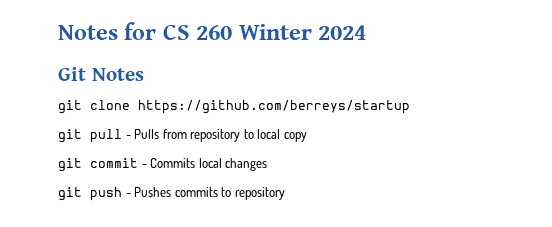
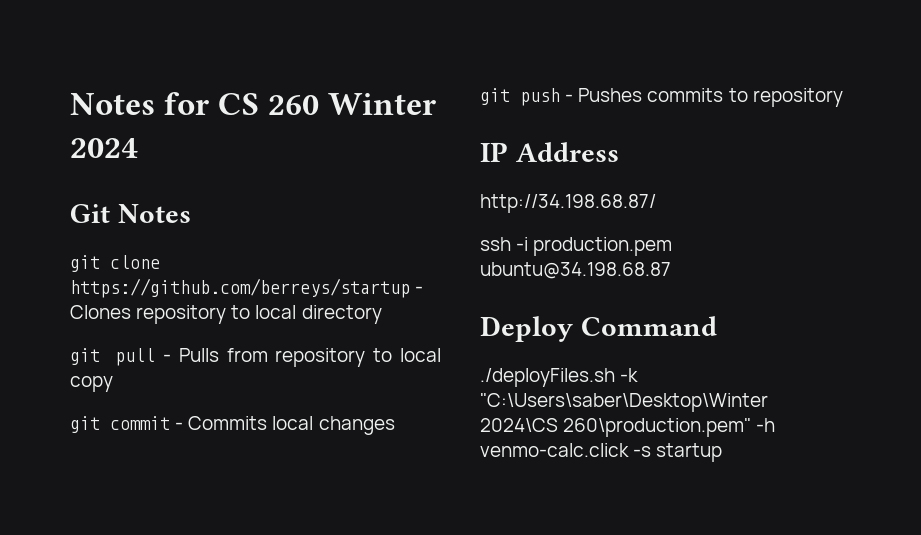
(410, 107) none -> [415,286,424,294] [70,305,382,324] - Clones repository to local directory
(285, 193) none -> [480,142,619,162] [480,194,656,213] [480,237,673,256] [480,262,671,279] [480,316,717,342] [480,368,639,387] [480,393,768,412] [480,418,776,437] [480,443,723,462] // IP Address // http://34.198.68.87/ // ssh -i production.pem ubuntu@34.198.68.87 // Deploy Command // ./deployFiles.sh -k "C:\Users\saber\Desktop\Winter 2024\CS 260\production.pem" -h venmo-calc.click -s startup

